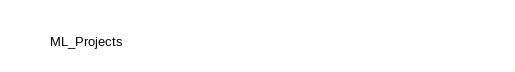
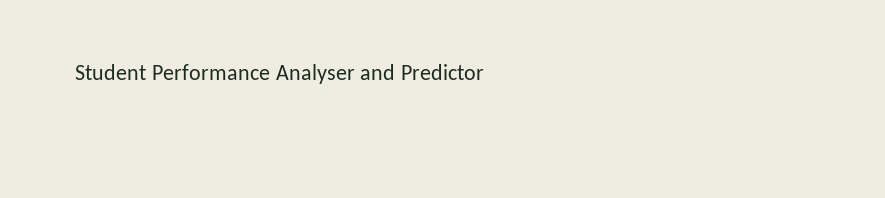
[50,37,123,49] ML_Projects -> [75,64,485,84] Student Performance Analyser and Predictor

